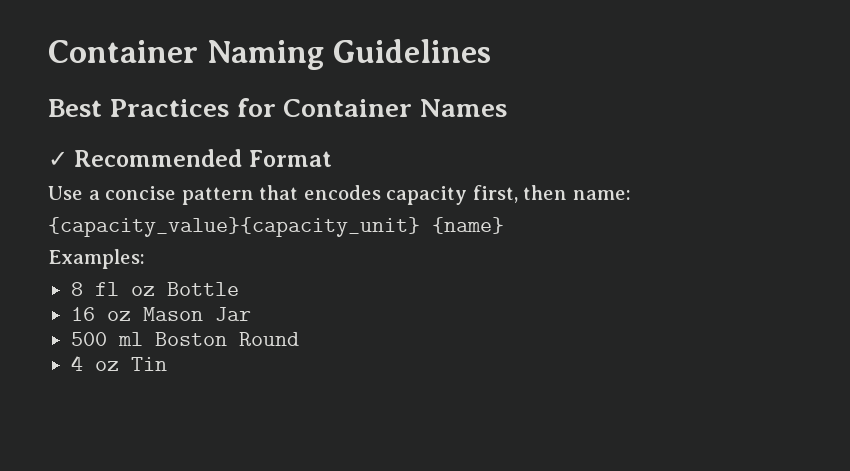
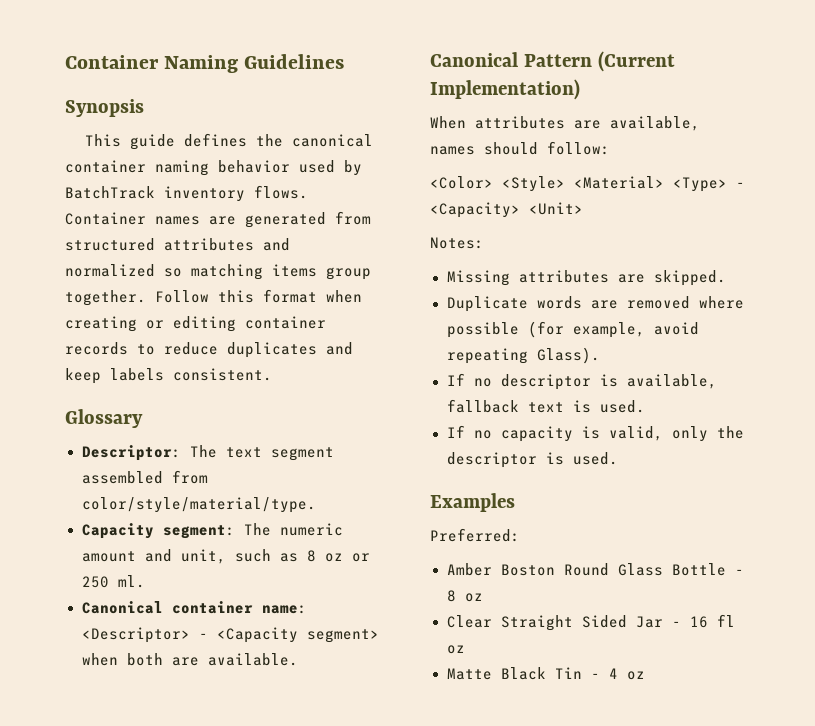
[48,98,507,117] [48,149,332,167] [48,185,631,205] [48,217,504,237] [48,249,145,269] [70,282,239,296] [70,307,251,321] [70,332,299,346] Best Practices for Container Names // ✓ Recommended Format // Use a concise pattern that encodes capacity first, then name: // {capacity_value}{capacity_unit} {name} // Examples: // 8 fl oz Bottle // 16 oz Mason Jar // 500 ml Boston Round // -> [65,99,144,117] [84,133,373,150] [65,160,362,176] [65,185,308,202] [65,211,371,228] [65,238,290,251] [65,264,371,280] [65,289,362,306] [65,316,326,332] [65,342,353,358] [65,368,272,384] [65,409,143,428] [81,445,334,461] [81,470,208,484] [81,497,316,513] [81,523,343,539] [81,549,370,564] [81,575,145,588] [81,601,307,614] [81,627,379,643] [81,653,298,666] [430,51,675,72] [430,79,580,100] [430,116,700,131] [430,141,610,155] [430,176,745,192] [430,202,583,218] [430,237,484,249] [446,270,726,286] [446,296,744,312] [446,321,699,338] [446,347,600,364] [446,373,717,390] [446,399,645,413] [446,425,744,442] [446,452,618,468] [430,493,515,512] [430,528,520,542] [446,563,744,576] [446,590,483,602] [446,614,735,631] [446,645,465,654] [446,667,600,680] Synopsis // This guide defines the canonical container naming behavior used by BatchTrack inventory flows. Container names are generated from structured attributes and normalized so matching items group together. Follow this format when creating or editing container records to reduce duplicates and keep labels consistent. // Glossary // Descriptor: The text segment assembled from color/style/material/type. // Capacity segment: The numeric amount and unit, such as 8 oz or 250 ml. // Canonical container name: <Descriptor> - <Capacity segment> when both are available. // Canonical Pattern (Current Implementation) // When attributes are available, names should follow: // <Color> <Style> <Material> <Type> - <Capacity> <Unit> // Notes: // Missing attributes are skipped. // Duplicate words are removed where possible (for example, avoid repeating Glass). // If no descriptor is available, fallback text is used. // If no capacity is valid, only the descriptor is used. // Examples // Preferred: // Amber Boston Round Glass Bottle - 8 oz // Clear Straight Sided Jar - 16 fl oz // Matte Black Tin -
[130,357,167,371] Tin -> (645, 675) none

